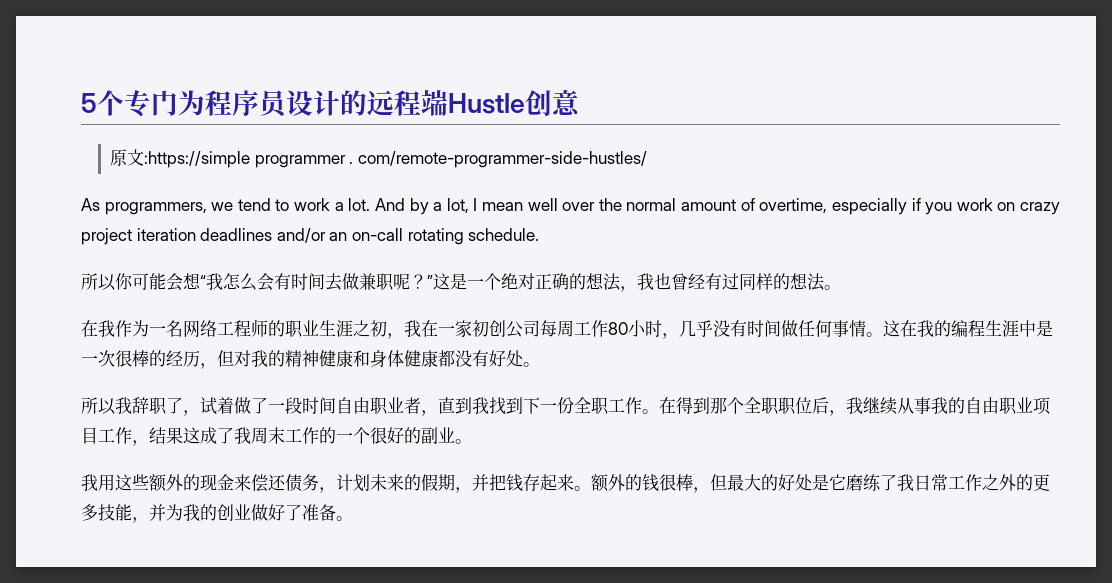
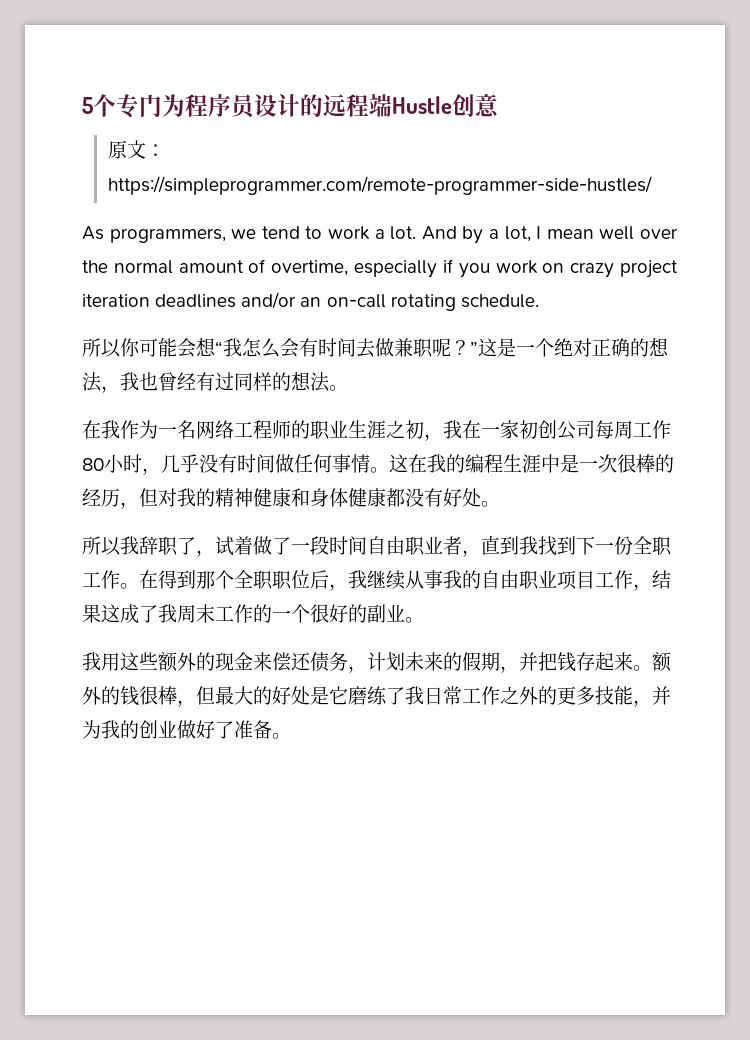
[144,151,647,168] :https://simple programmer . com/remote-programmer-side-hustles/ -> [145,144,165,157] [107,176,652,195] ：https://simpleprogrammer.com/remote-programmer-side-hustles/

